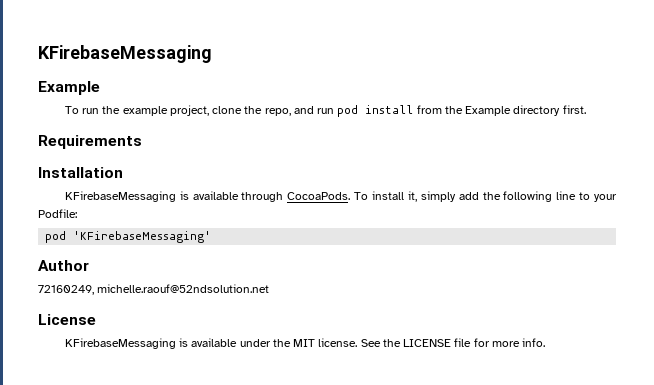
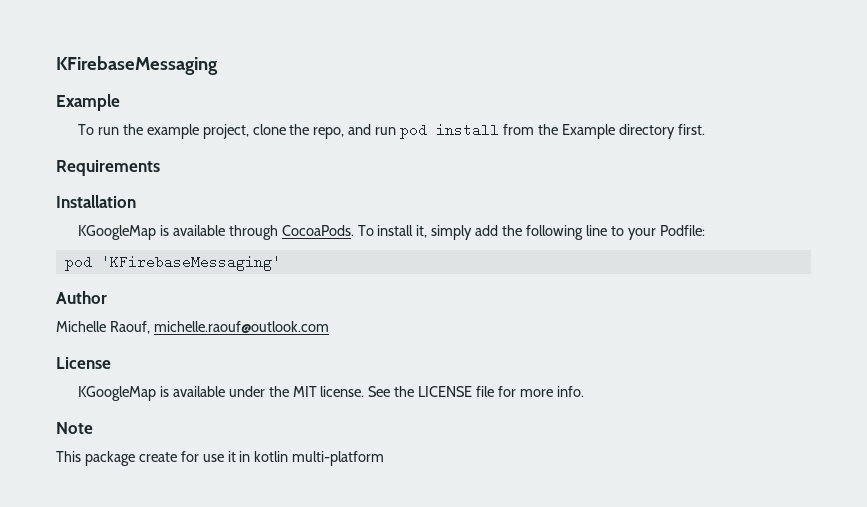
[64,191,176,202] KFirebaseMessaging -> [77,225,156,240] KGoogleMap
[38,284,270,295] 72160249, michelle.raouf@52ndsolution.net -> [56,321,329,334] Michelle Raouf, michelle.raouf@outlook.com
[64,338,176,349] KFirebaseMessaging -> [77,386,156,401] KGoogleMap
(546, 342) none -> [56,422,93,434] [56,451,385,466] // Note // This package create for use it in kotlin multi-platform

